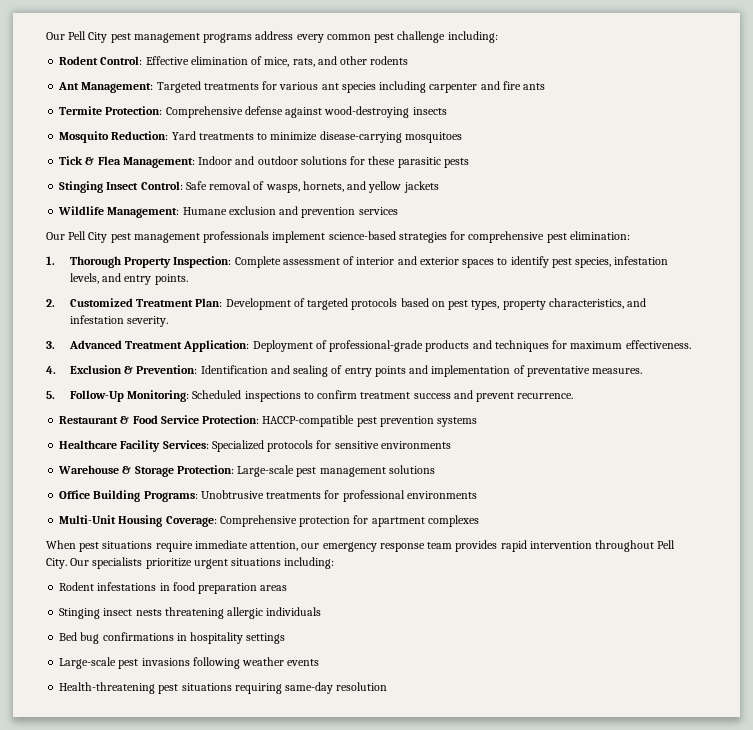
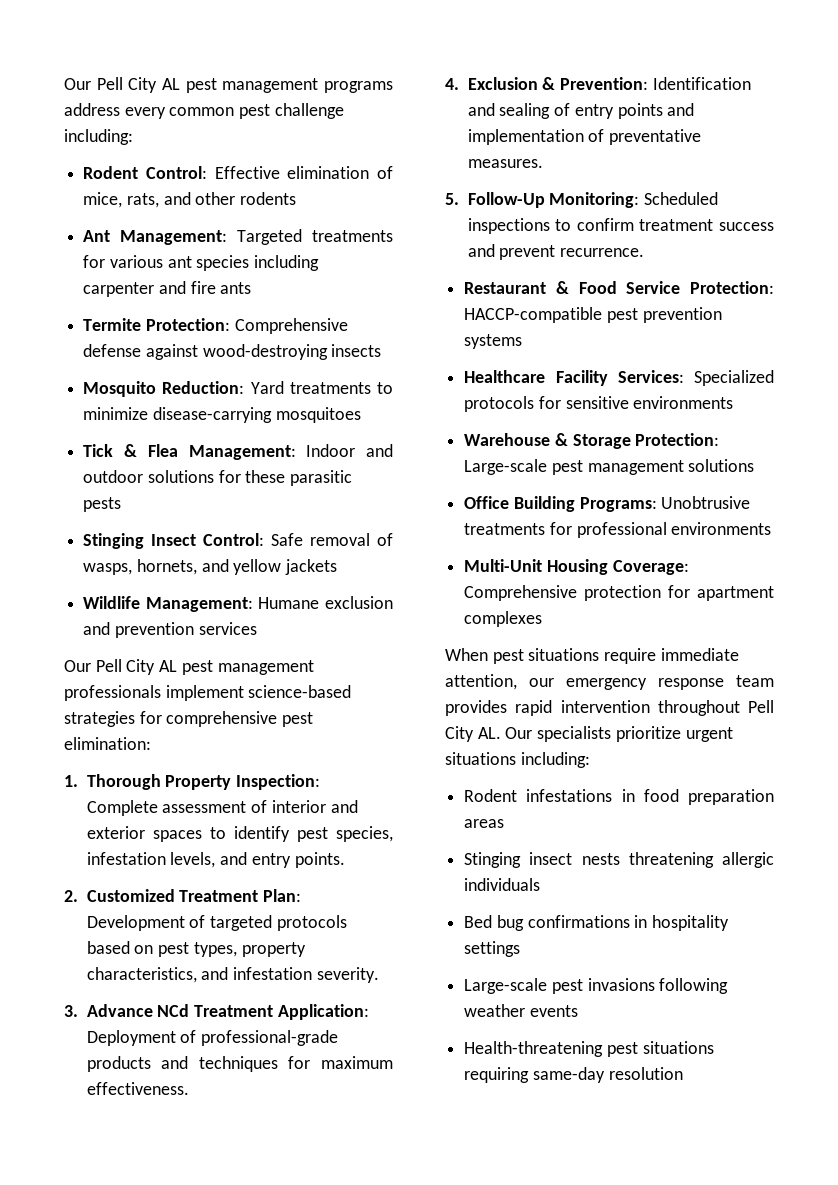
[46,31,108,43] Our Pell City -> [64,77,180,93] Our Pell City AL
(108, 237) none -> [159,660,178,672] AL
[68,340,122,349] Advanced -> [86,1004,190,1017] Advance NCd
[46,558,67,569] City. -> [445,726,501,742] City AL.

